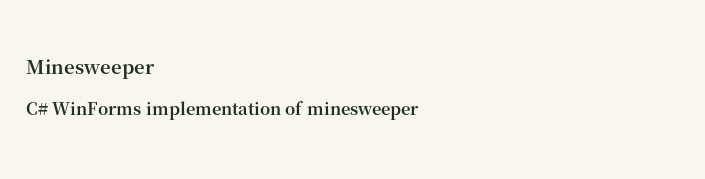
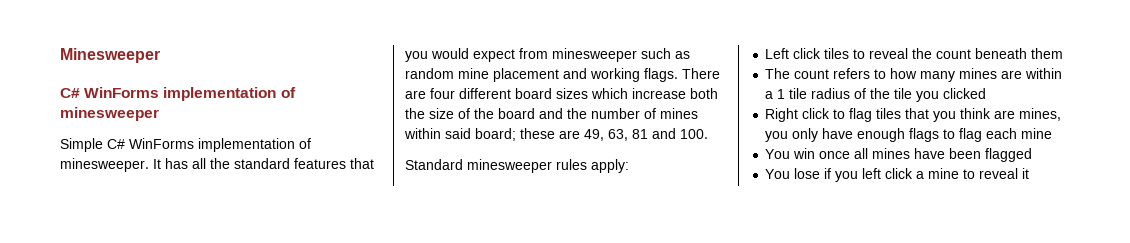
(419, 111) none -> [60,138,311,152] [60,158,374,172] [405,48,690,62] [405,68,720,82] [405,88,718,99] [405,108,698,119] [404,128,708,141] [405,159,629,173] [765,48,1064,59] [765,68,1063,82] [765,88,987,102] [765,108,1062,122] [765,128,1053,142] [765,148,1033,162] [765,168,1030,182] // Simple C# WinForms implementation of minesweeper. It has all the standard features that you would expect from minesweeper such as random mine placement and working flags. There are four different board sizes which increase both the size of the board and the number of mines within said board; these are 49, 63, 81 and 100. // Standard minesweeper rules apply: // Left click tiles to reveal the count beneath them // The count refers to how many mines are within a 1 tile radius of the tile you clicked // Right click to flag tiles that you think are mines, you only have enough flags to flag each mine // You win once all mines have been flagged // You lose if you left click a mine to reveal it

